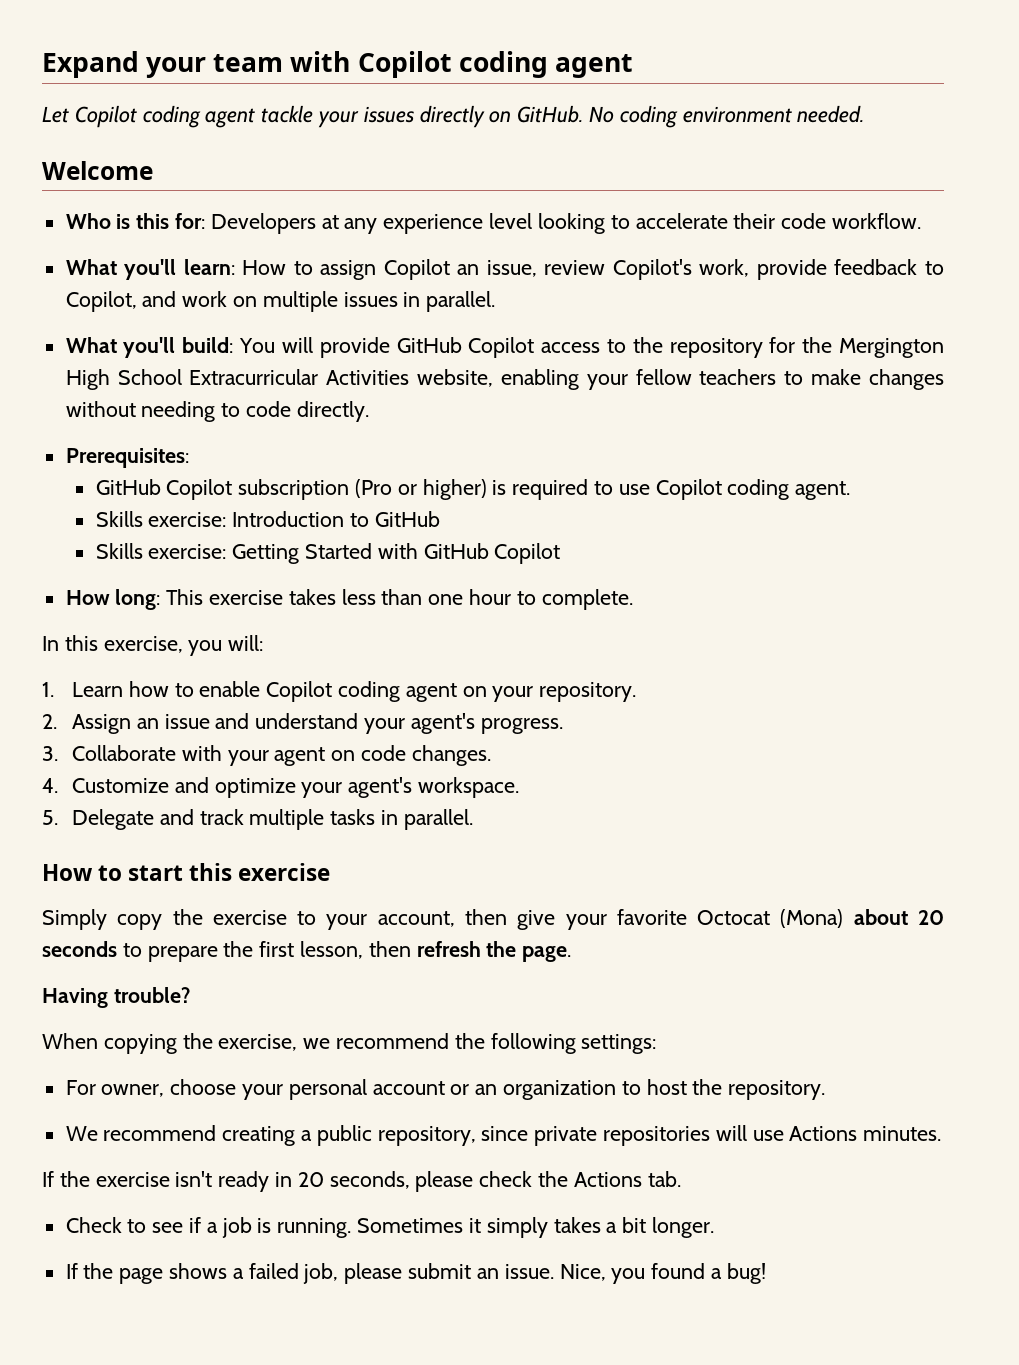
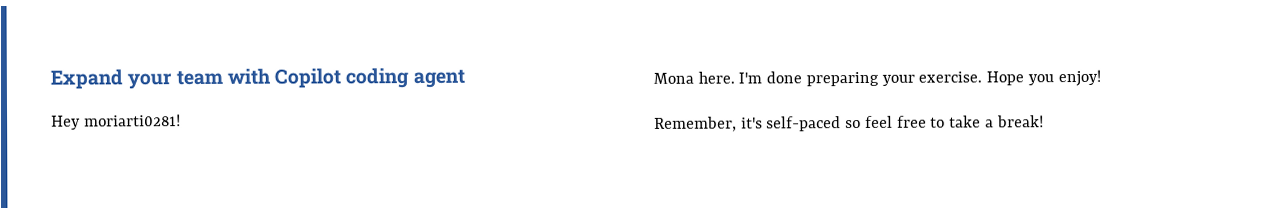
[42,105,865,128] [42,161,153,180] [65,213,921,234] [65,259,944,280] [65,291,496,312] [65,337,944,358] [65,369,945,390] [65,401,369,422] [65,448,189,468] [95,479,851,500] [95,511,440,527] [95,543,561,564] [65,589,633,610] [42,635,264,656] [42,681,637,702] [42,713,563,734] [42,745,491,766] [42,777,519,798] [42,809,473,830] [42,863,331,881] [42,909,945,930] [42,941,572,962] [42,987,191,1008] [42,1033,657,1054] [65,1079,826,1100] [65,1125,942,1146] [42,1171,681,1192] [65,1217,714,1238] [65,1263,766,1284] Let Copilot coding agent tackle your issues directly on GitHub. No coding environment needed. // Welcome // Who is this for: Developers at any experience level looking to accelerate their code workflow. // What you'll learn: How to assign Copilot an issue, review Copilot's work, provide feedback to Copilot, and work on multiple issues in parallel. // What you'll build: You will provide GitHub Copilot access to the repository for the Mergington High School Extracurricular Activities website, enabling your fellow teachers to make changes without needing to code directly. // Prerequisites: // GitHub Copilot subscription (Pro or higher) is required to use Copilot coding agent. // Skills exercise: Introduction to GitHub // Skills exercise: Getting Started with GitHub Copilot // How long: This exercise takes less than one hour to complete. // In this exercise, you will: // 1. Learn how to enable Copilot coding agent on your repository. // 2. Assign an issue and understand your agent's progress. // 3. Collaborate with your agent on code changes. // 4. Customize and optimize your agent's workspace. // 5. Delegate and track multiple tasks in parallel. // How to start this exercise // Simply copy the exercise to your account, then give your favorite Octocat (Mona) about 20 seconds to prepare the first lesson, then refresh the page. // Having trouble? // When copying the exercise, we recommend the following settings: // For owner, choose your personal account or an organization to host the repository. // We recommend creating a public repository, since private repositories will use Actions minutes. // If the exercise isn't ready in 20 seconds, please check the Actions tab. // Check to see if a job is running. Sometimes it simply takes a bit longer. // If the page shows a failed job, please submit an issue. Nice, you found a bug! -> [51,114,181,130] [653,69,1101,87] [654,115,1044,132] Hey moriarti0281! // Mona here. I'm done preparing your exercise. Hope you enjoy! // Remember, it's self-paced so feel free to take a break!

